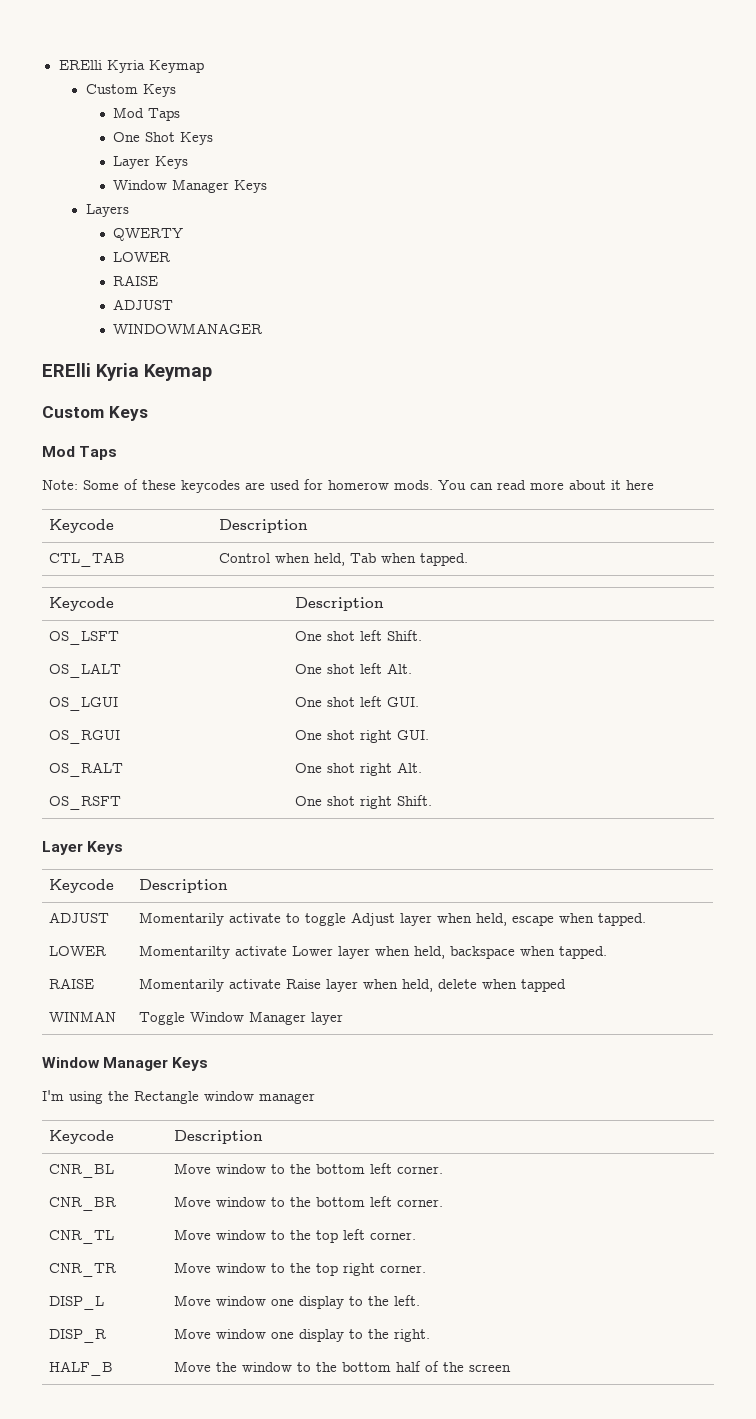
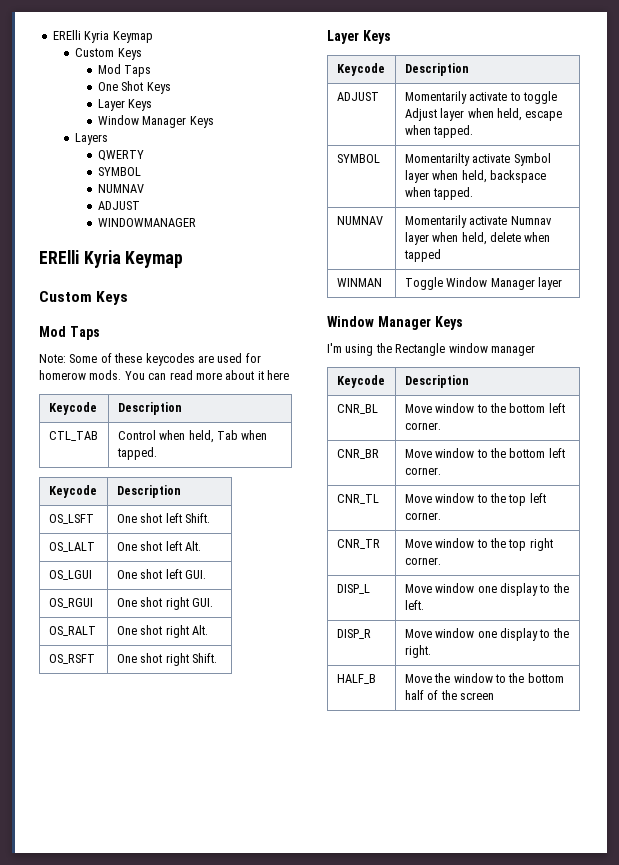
[113,252,171,262] [113,275,159,286] LOWER // RAISE -> [97,167,141,176] [97,184,144,193] SYMBOL // NUMNAV
[48,946,106,956] LOWER -> [336,154,380,163] SYMBOL
[291,946,333,956] Lower -> [513,153,551,166] Symbol
[48,978,94,989] [138,978,321,992] RAISE | Momentarily activate Raise -> [336,216,383,225] [404,215,552,228] NUMNAV | Momentarily activate Numnav

